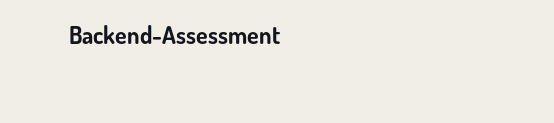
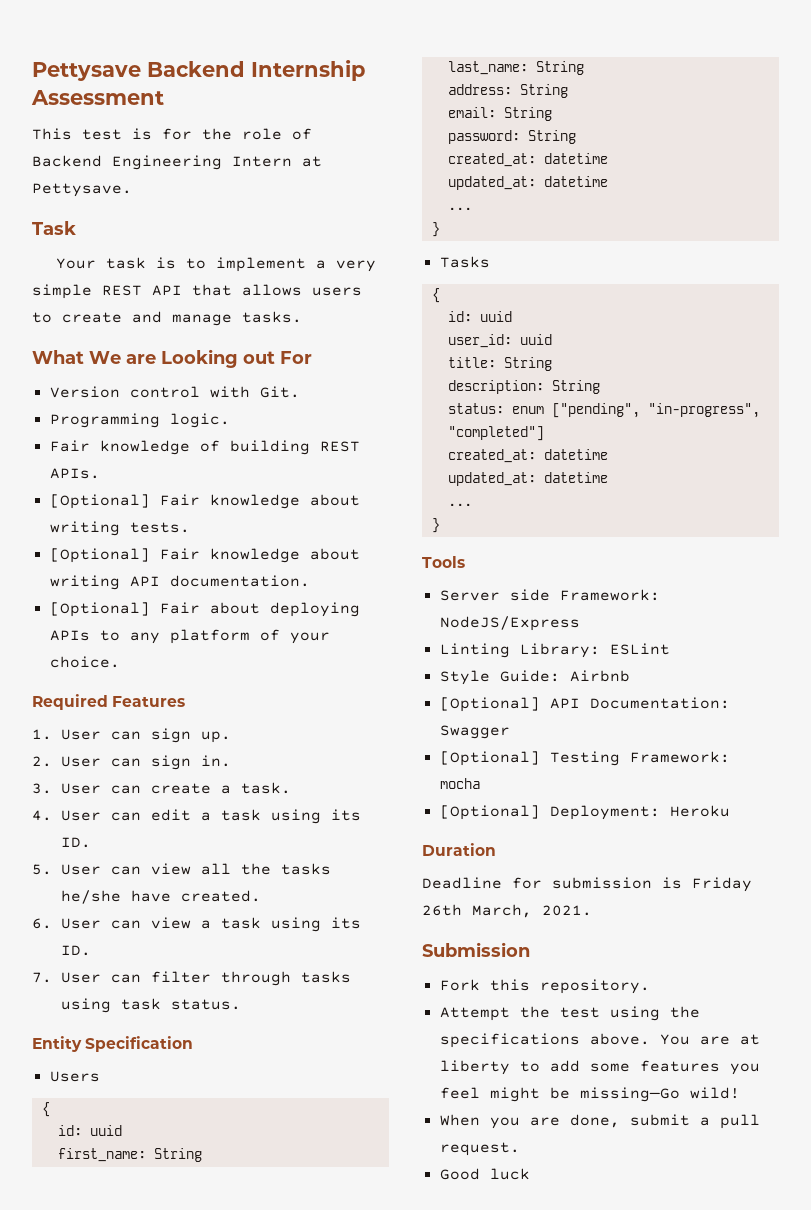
[69,25,280,44] Backend-Assessment -> [32,60,365,81] [31,90,164,105] [32,128,312,140] [32,155,322,170] [32,183,132,197] [32,221,76,235] [56,257,377,272] [32,284,362,299] [32,311,302,326] [32,349,312,368] [49,386,300,398] [49,413,230,428] [49,440,360,455] [49,468,100,479] [49,494,360,509] [49,521,190,536] [49,548,360,563] [49,575,310,590] [49,602,360,617] [49,629,330,644] [49,656,120,668] [32,694,186,710] [32,728,231,743] [32,755,231,770] [32,782,291,794] [32,809,361,824] [60,837,91,848] [32,863,331,875] [60,890,261,904] [32,917,361,932] [60,945,91,956] [32,971,351,986] [60,998,241,1013] [32,1036,194,1052] [49,1071,100,1082] [41,1102,50,1117] [57,1125,122,1136] [57,1148,202,1162] [447,61,584,75] [447,84,568,98] [447,107,552,121] [447,130,576,144] [447,153,608,167] [447,176,608,190] [447,207,472,210] [431,222,440,237] [439,256,490,268] [431,288,440,303] [447,311,512,322] [447,334,552,348] [447,357,552,371] [447,380,600,394] [447,403,760,418] [447,426,544,441] [447,449,608,463] [447,472,608,486] [447,503,472,506] [431,518,440,533] [422,556,465,568] [439,589,660,601] [439,616,580,631] [439,643,670,658] [439,670,630,685] [439,697,730,712] [439,725,510,739] [439,751,730,766] [439,778,480,789] [439,805,730,820] [422,843,496,856] [422,877,752,892] [422,904,592,918] [422,942,530,957] [439,979,650,994] [439,1006,700,1021] [439,1033,760,1048] [439,1060,760,1075] [439,1087,740,1102] [439,1114,760,1129] [439,1142,520,1156] [439,1168,530,1180] Pettysave Backend Internship Assessment // This test is for the role of Backend Engineering Intern at Pettysave. // Task // Your task is to implement a very simple REST API that allows users to create and manage tasks. // What We are Looking out For // Version control with Git. // Programming logic. // Fair knowledge of building REST APIs. // [Optional] Fair knowledge about writing tests. // [Optional] Fair knowledge about writing API documentation. // [Optional] Fair about deploying APIs to any platform of your choice. // Required Features // 1. User can sign up. // 2. User can sign in. // 3. User can create a task. // 4. User can edit a task using its ID. // 5. User can view all the tasks he/she have created. // 6. User can view a task using its ID. // 7. User can filter through tasks using task status. // Entity Specification // Users // { // id: uuid // first_name: String // last_name: String // address: String // email: String // password: String // created_at: datetime // updated_at: datetime // ... // } // Tasks // { // id: uuid // user_id: uuid // title: String // description: String // status: enum ["pending", "in-progress", "completed"] // created_at: datetime // updated_at: datetime // ... // } // Tools // Server side Framework: NodeJS/Express // Linting Library: ESLint // Style Guide: Airbnb // [Optional] API Documentation: Swagger // [Optional] Testing Framework: mocha // [Optional] Deployment: Heroku // Duration // Deadline for submission is Friday 26th March, 2021. // Submission // Fork this repository. // Attempt the test using the specifications above. You are at liberty to add some features you feel might be missing—Go wild! // When you are done, submit a pull request. // Good luck

